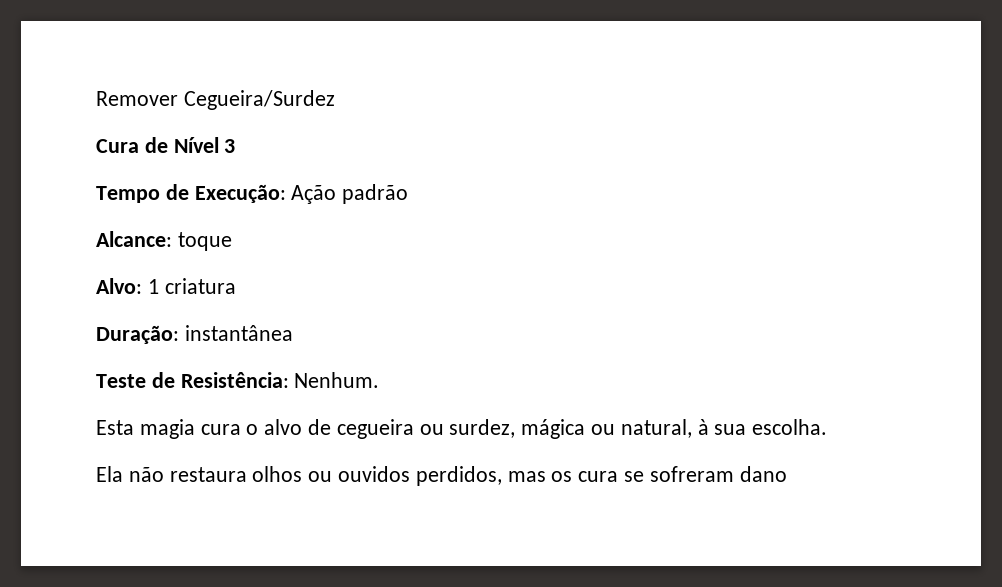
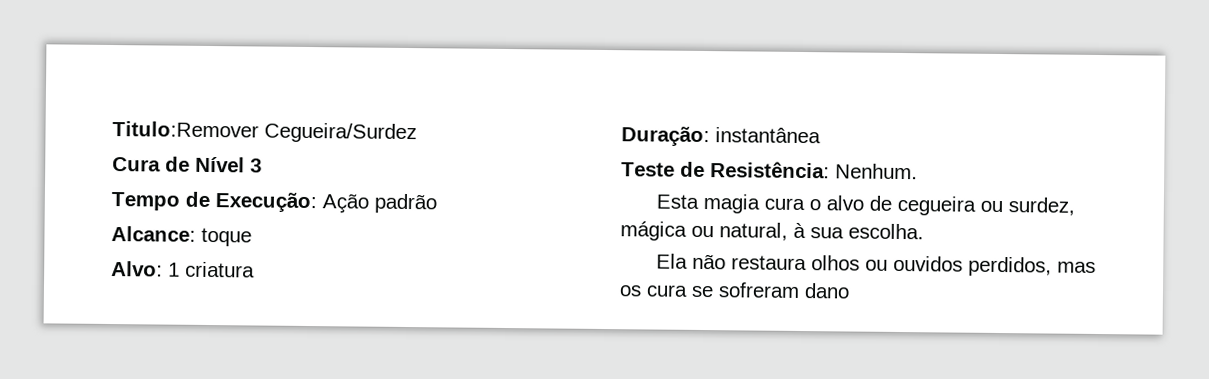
[96,91,178,106] Remover -> [112,121,259,138] Titulo:Remover

